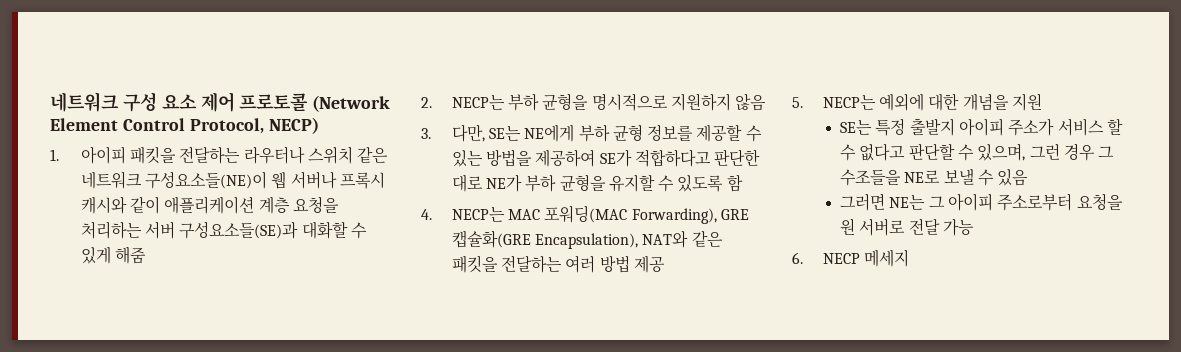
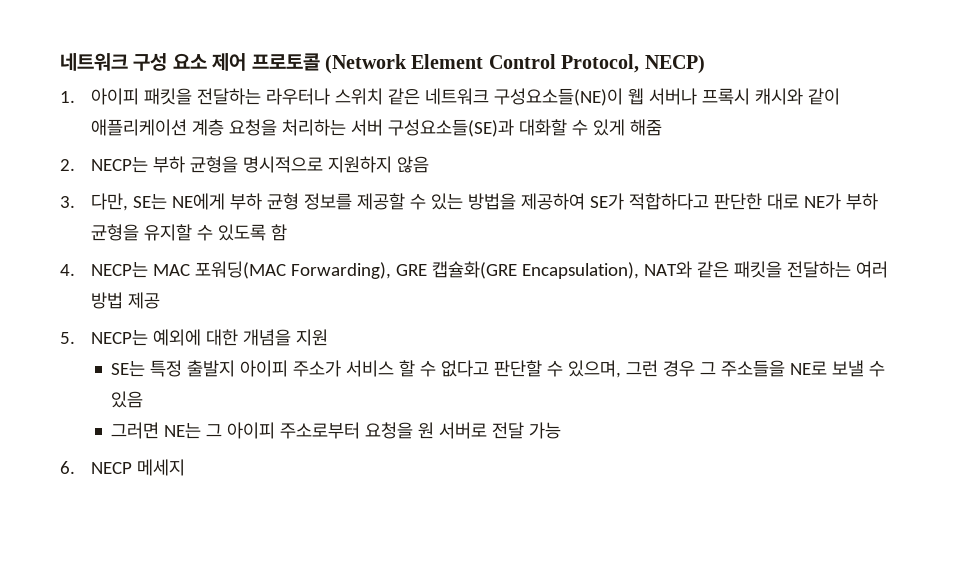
[840,169,902,186] 수조들을 -> [721,360,786,377] 주소들을

